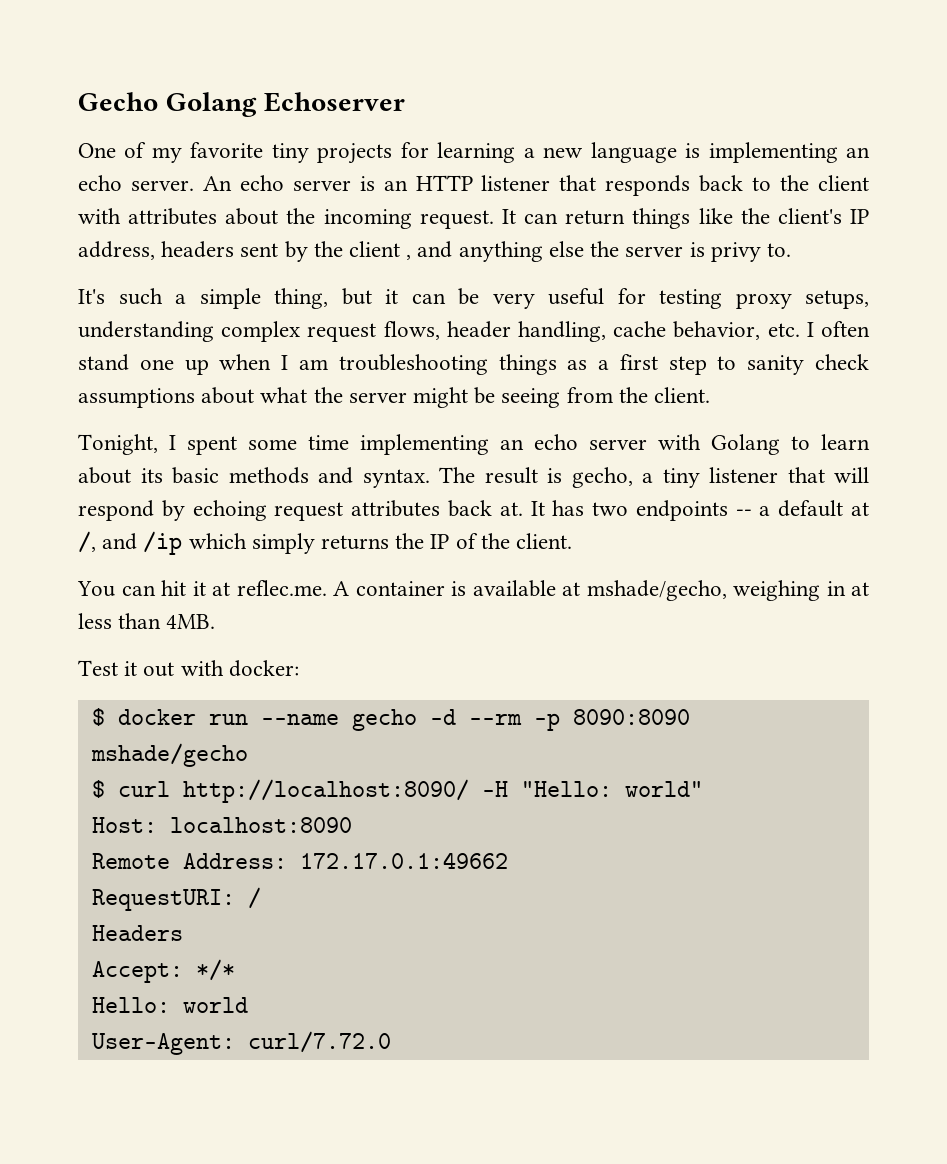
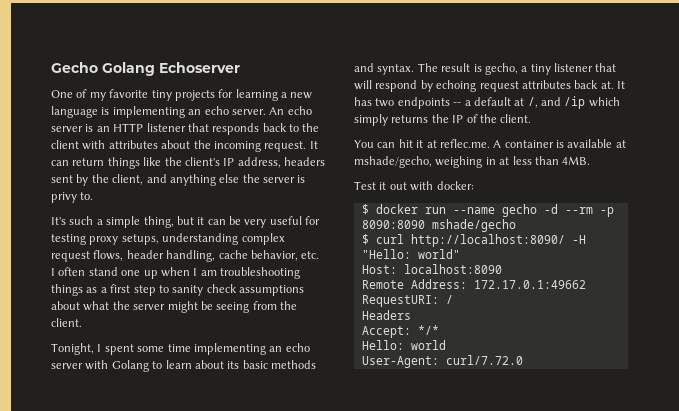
[349,241,412,260] client , -> [112,174,144,185] client,

